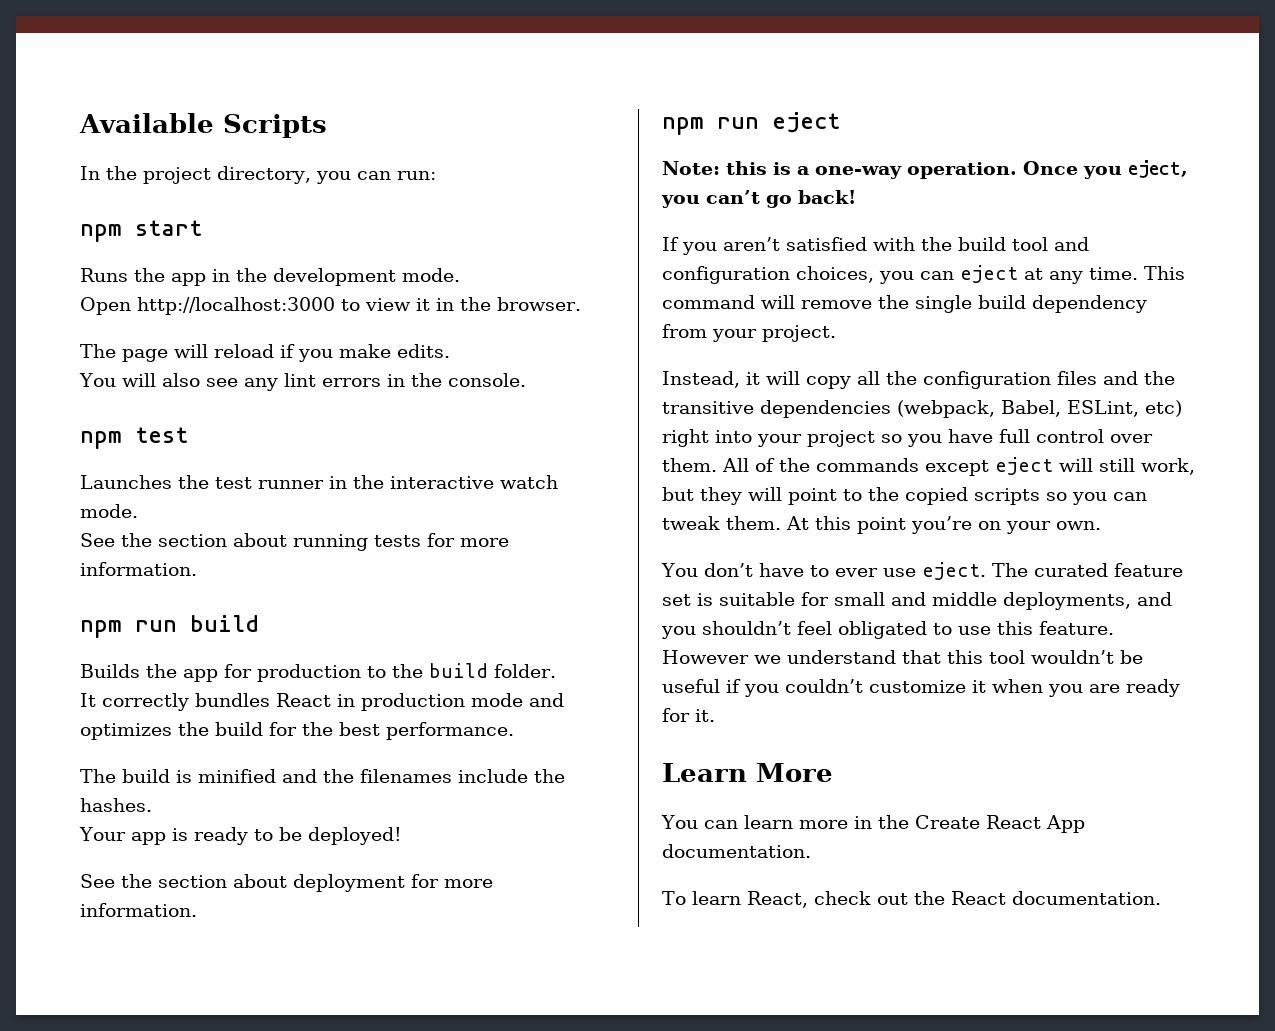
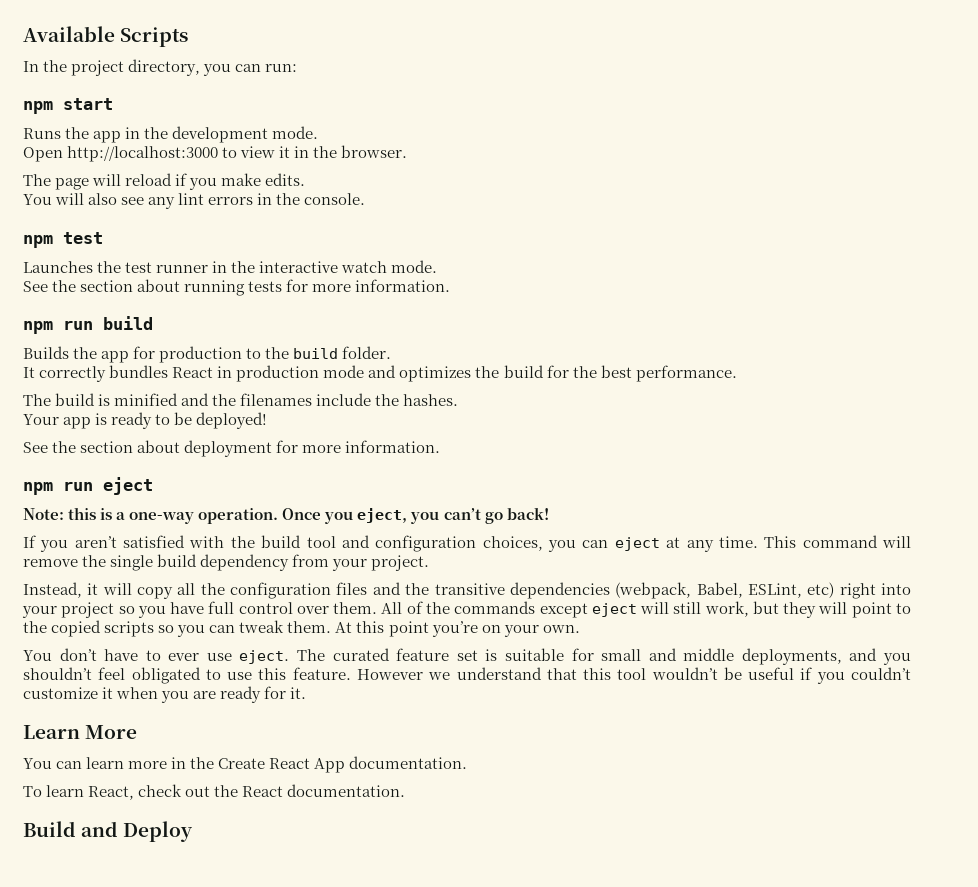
(1161, 898) none -> [23,821,194,842] // Build and Deploy

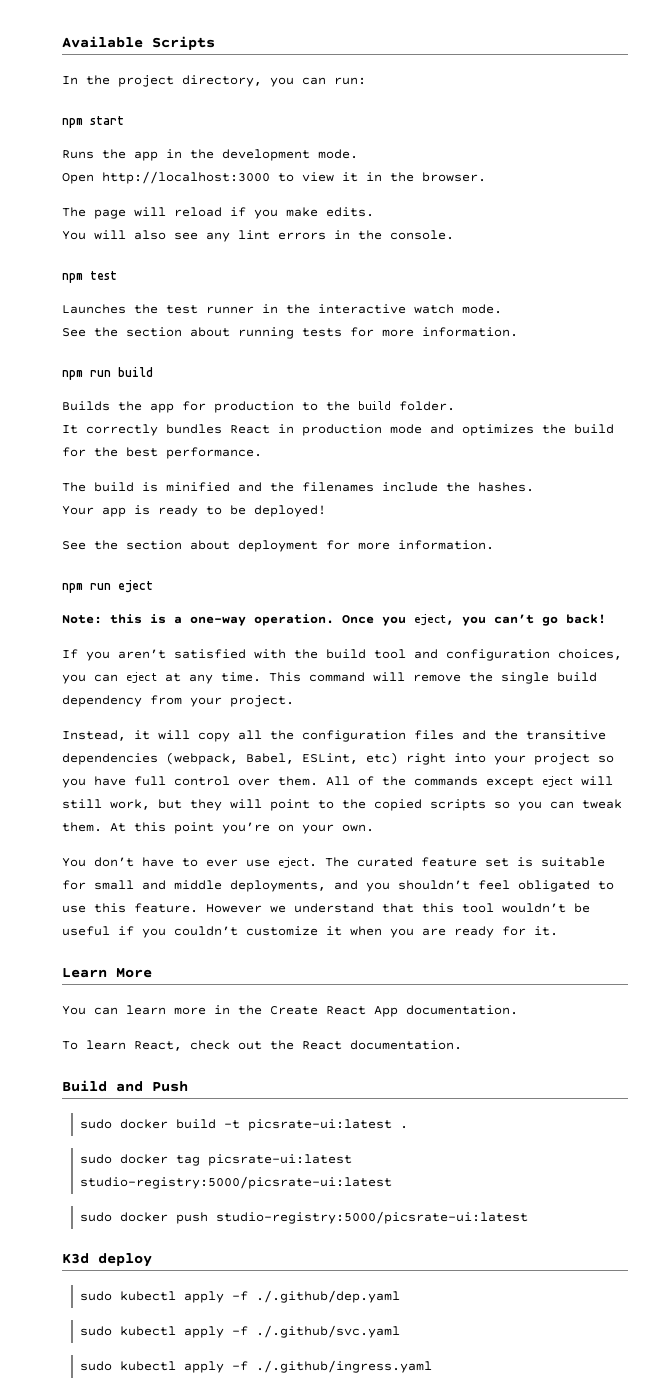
[123,821,194,842] Deploy -> [152,1081,188,1092] [80,1119,409,1131] [80,1154,353,1166] [80,1176,393,1189] [80,1211,529,1224] [62,1253,152,1267] [80,1290,401,1303] [80,1325,401,1338] [80,1360,433,1373] Push // sudo docker build -t picsrate-ui:latest . // sudo docker tag picsrate-ui:latest studio-registry:5000/picsrate-ui:latest // sudo docker push studio-registry:5000/picsrate-ui:latest // K3d deploy // sudo kubectl apply -f ./.github/dep.yaml // sudo kubectl apply -f ./.github/svc.yaml // sudo kubectl apply -f ./.github/ingress.yaml

